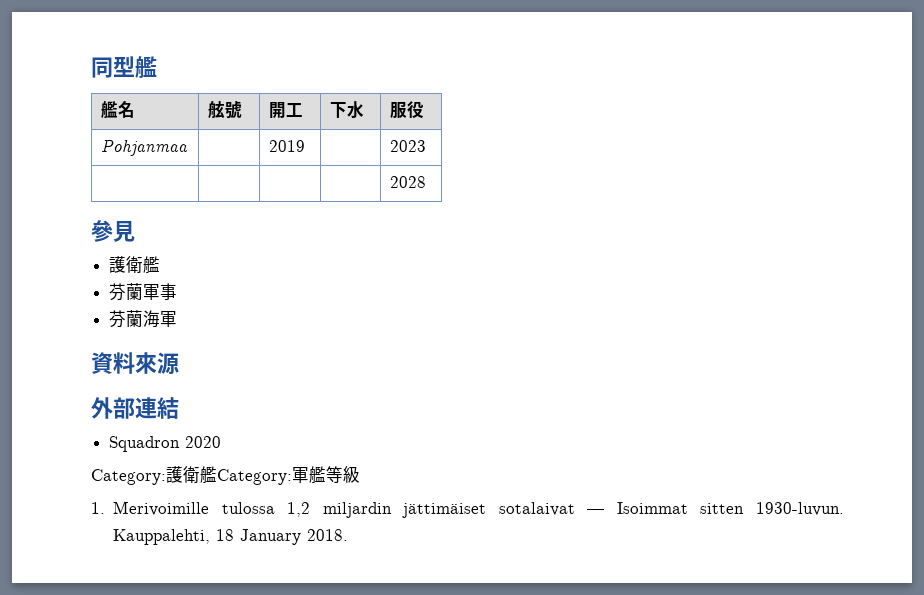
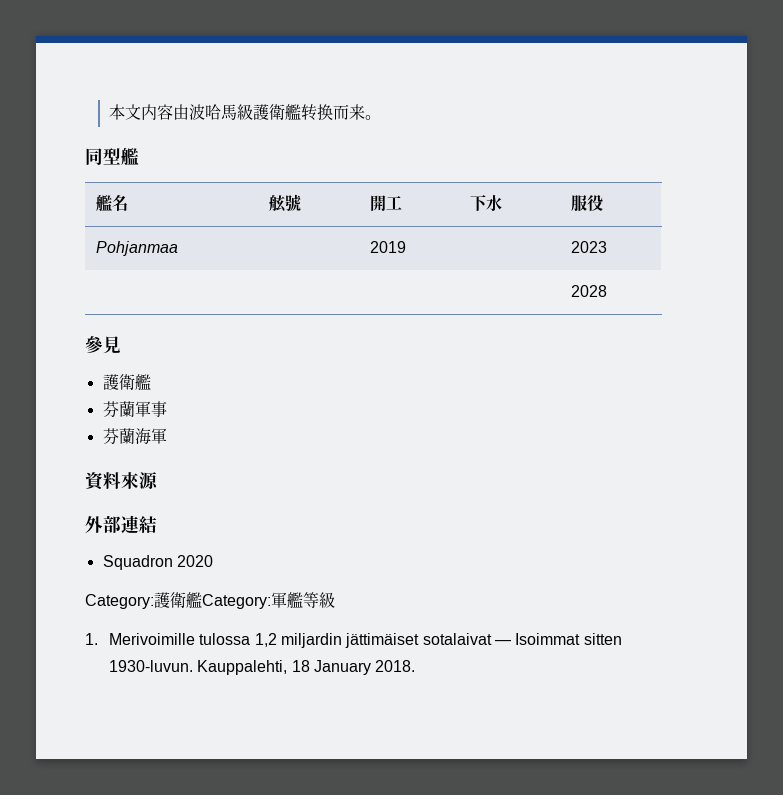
(91, 67) none -> [109,104,382,121] 本文内容由波哈馬級護衛艦转换而来。 //

